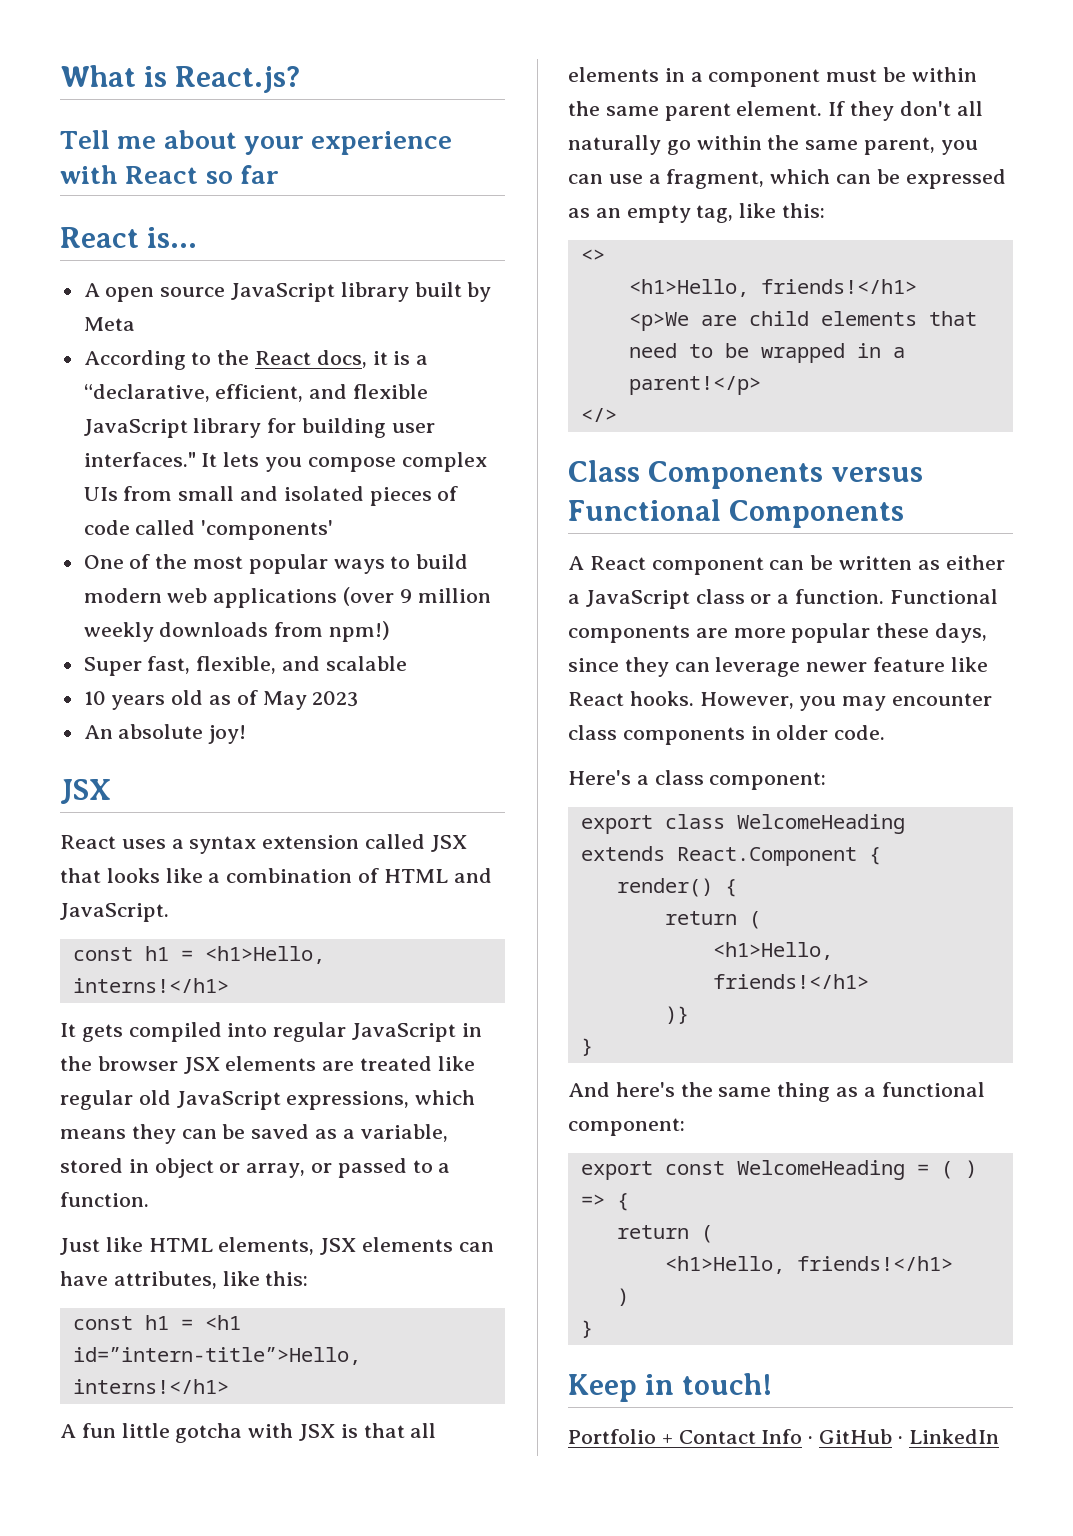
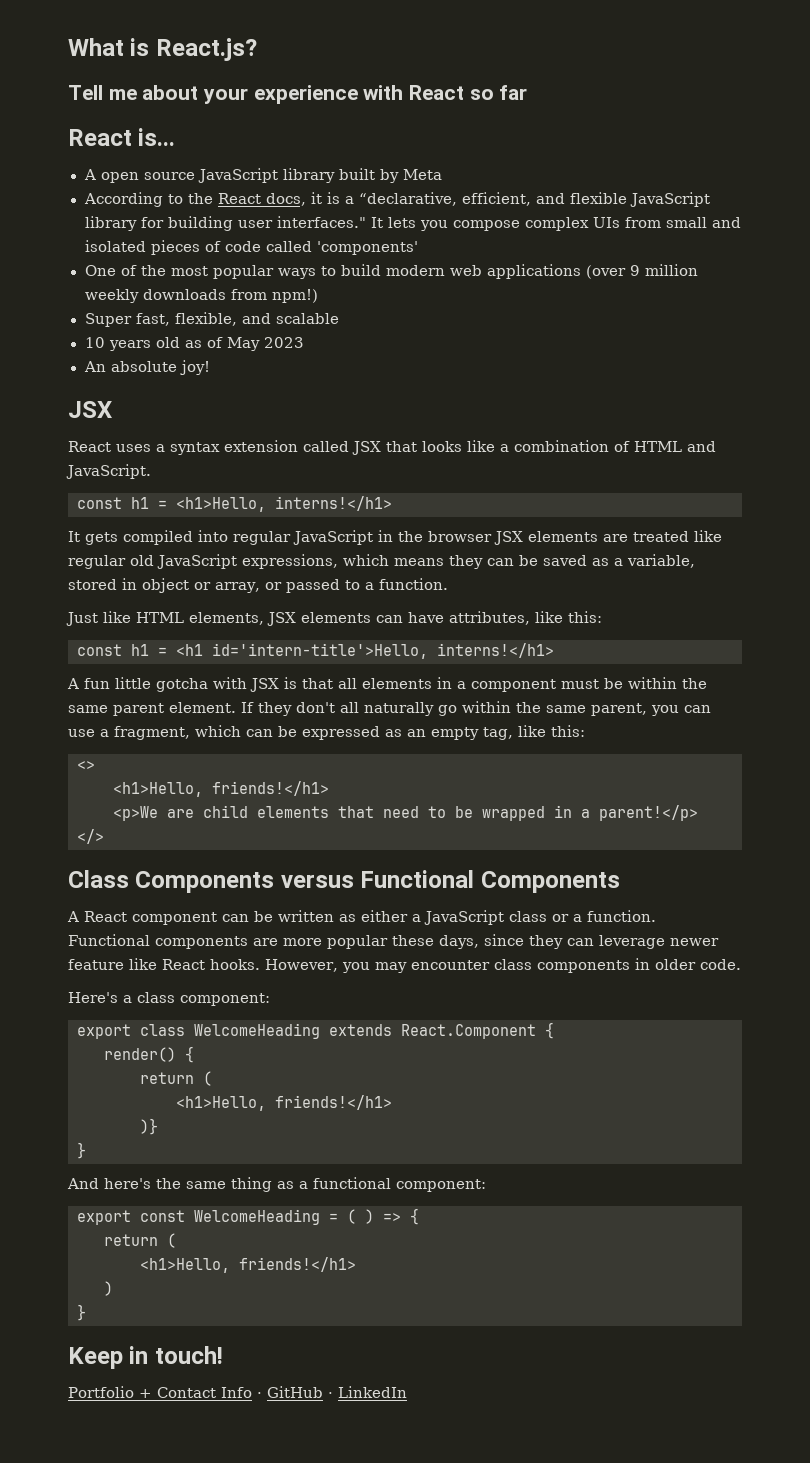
[72,1347,361,1365] id=”intern-title”>Hello, -> [212,643,428,659] id='intern-title'>Hello,

